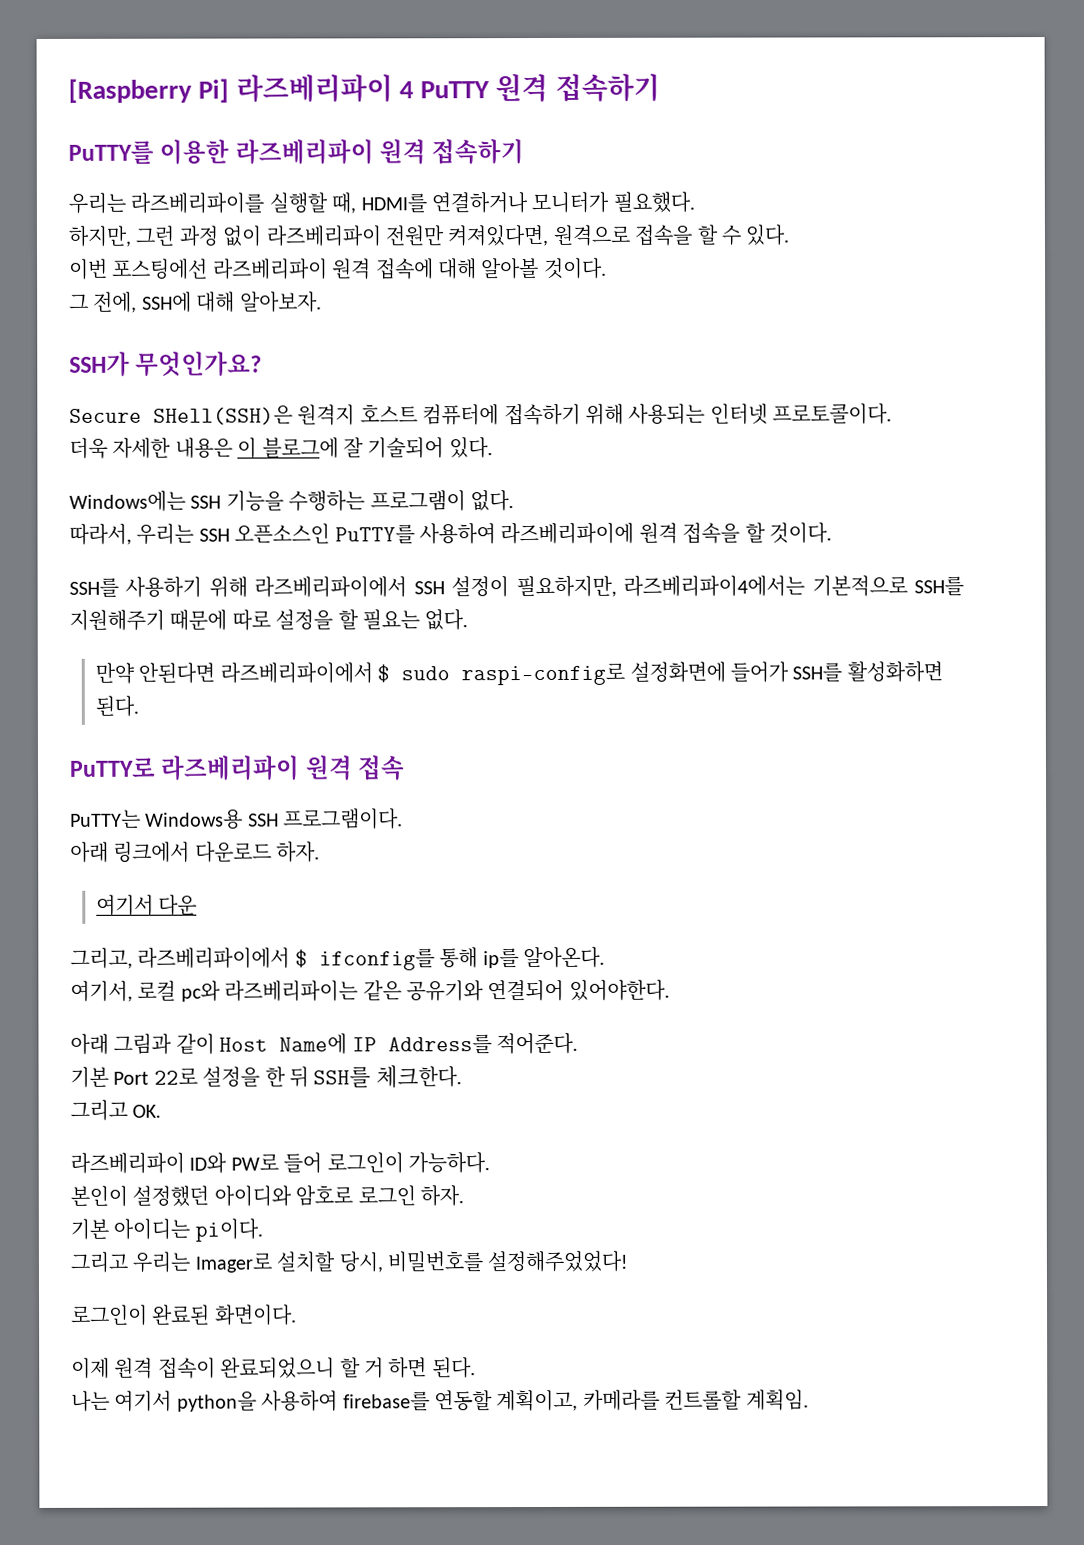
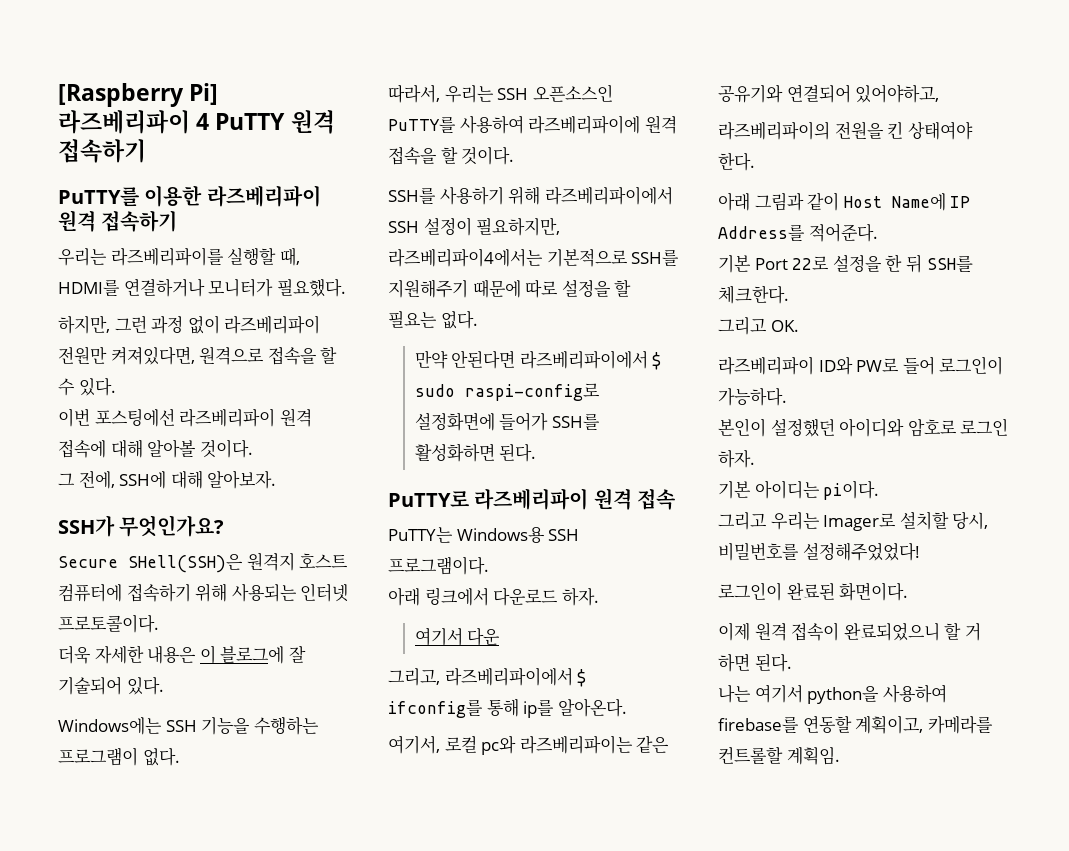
[568,979,670,1001] 있어야한다. -> [855,84,940,103] [718,121,973,140] [718,152,755,171] 있어야하고, // 라즈베리파이의 전원을 킨 상태여야 한다.

